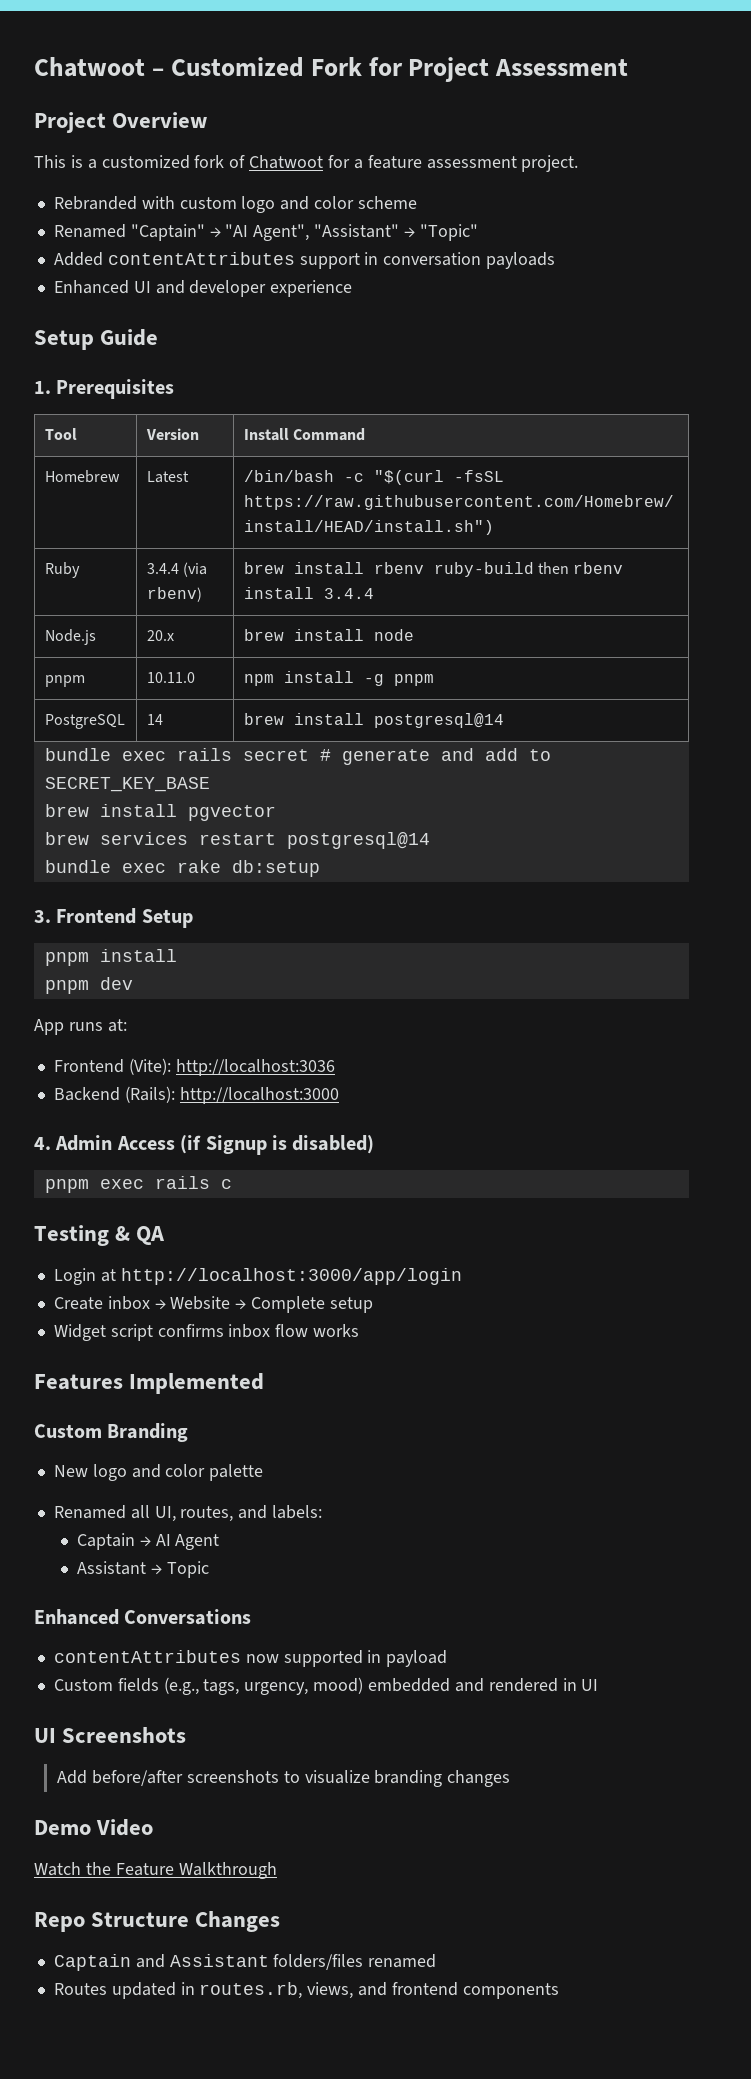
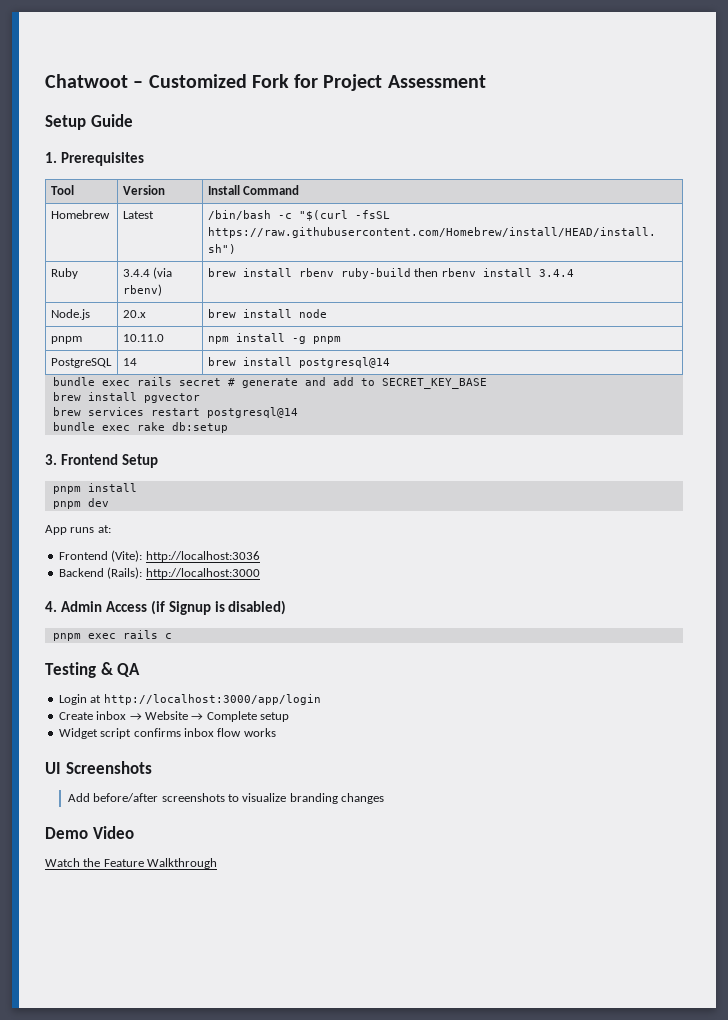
[34,112,208,133] [34,155,579,172] [53,196,417,213] [53,224,478,241] [53,252,556,269] [53,280,353,297] // Project Overview // This is a customized fork of Chatwoot for a feature assessment project. // Rebranded with custom logo and color scheme // Renamed "Captain" → "AI Agent", "Assistant" → "Topic" // Added contentAttributes support in conversation payloads // Enhanced UI and developer experience -> (486, 81) none
[34,1373,265,1394] [34,1423,189,1442] [53,1464,264,1481] [53,1505,323,1522] [76,1533,220,1550] [76,1561,209,1578] [34,1609,252,1625] [53,1650,448,1667] [53,1677,599,1695] // Features Implemented // Custom Branding // New logo and color palette // Renamed all UI, routes, and labels: // Captain → AI Agent // Assistant → Topic // Enhanced Conversations // contentAttributes now supported in payload // Custom fields (e.g., tags, urgency, mood) embedded and rendered in UI -> (276, 732) none
[34,1911,281,1932] [53,1954,437,1971] [53,1982,559,1999] // Repo Structure Changes // Captain and Assistant folders/files renamed // Routes updated in routes.rb, views, and frontend components -> (218, 863) none

